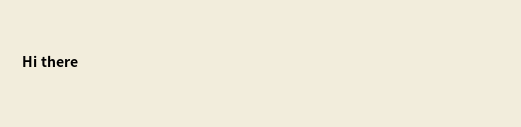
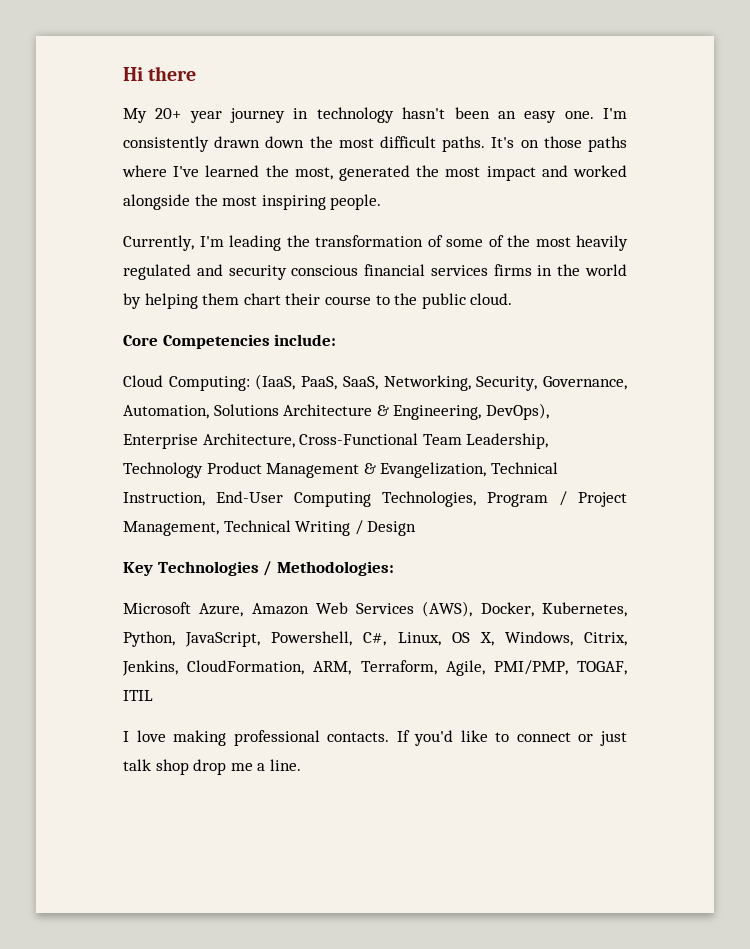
(78, 61) none -> [123,107,627,123] [123,136,627,152] [122,165,627,181] [123,194,382,210] [123,235,628,251] [123,264,627,280] [123,293,513,309] [123,334,337,349] [123,374,627,391] [123,403,549,420] [123,433,549,449] [123,462,558,478] [123,491,627,507] [123,520,417,536] [123,561,394,576] [123,601,627,617] [123,631,627,647] [122,660,627,676] [123,690,153,701] [123,730,627,746] [123,759,301,775] // My 20+ year journey in technology hasn't been an easy one. I'm consistently drawn down the most difficult paths. It's on those paths where I've learned the most, generated the most impact and worked alongside the most inspiring people. // Currently, I'm leading the transformation of some of the most heavily regulated and security conscious financial services firms in the world by helping them chart their course to the public cloud. // Core Competencies include: // Cloud Computing: (IaaS, PaaS, SaaS, Networking, Security, Governance, Automation, Solutions Architecture & Engineering, DevOps), Enterprise Architecture, Cross-Functional Team Leadership, Technology Product Management & Evangelization, Technical Instruction, End-User Computing Technologies, Program / Project Management, Technical Writing / Design // Key Technologies / Methodologies: // Microsoft Azure, Amazon Web Services (AWS), Docker, Kubernetes, Python, JavaScript, Powershell, C#, Linux, OS X, Windows, Citrix, Jenkins, CloudFormation, ARM, Terraform, Agile, PMI/PMP, TOGAF, ITIL // I love making professional contacts. If you'd like to connect or just talk shop drop me a line.

